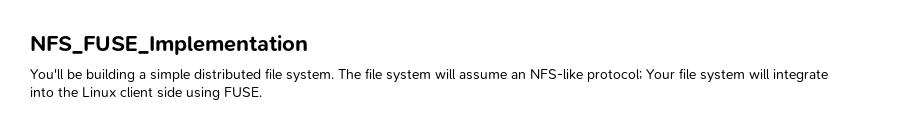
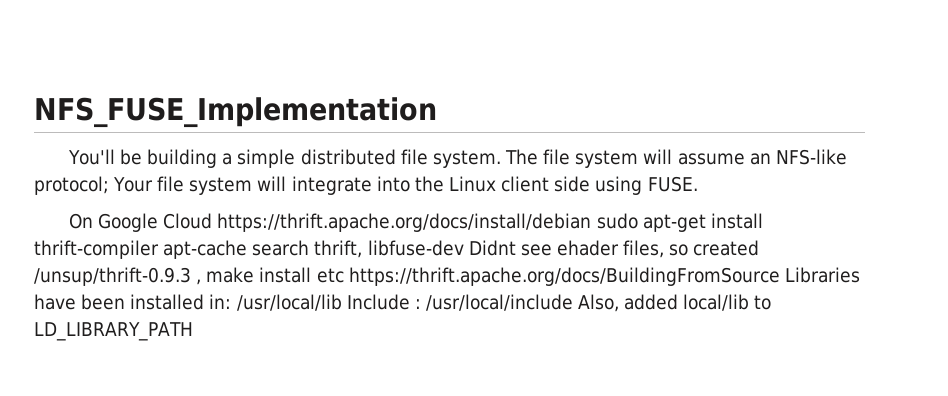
(262, 92) none -> [68,213,763,232] [34,240,760,259] [34,267,860,286] [34,294,772,312] [34,322,193,341] // On Google Cloud https://thrift.apache.org/docs/install/debian sudo apt-get install thrift-compiler apt-cache search thrift, libfuse-dev Didnt see ehader files, so created /unsup/thrift-0.9.3 , make install etc https://thrift.apache.org/docs/BuildingFromSource Libraries have been installed in: /usr/local/lib Include : /usr/local/include Also, added local/lib to LD_LIBRARY_PATH

